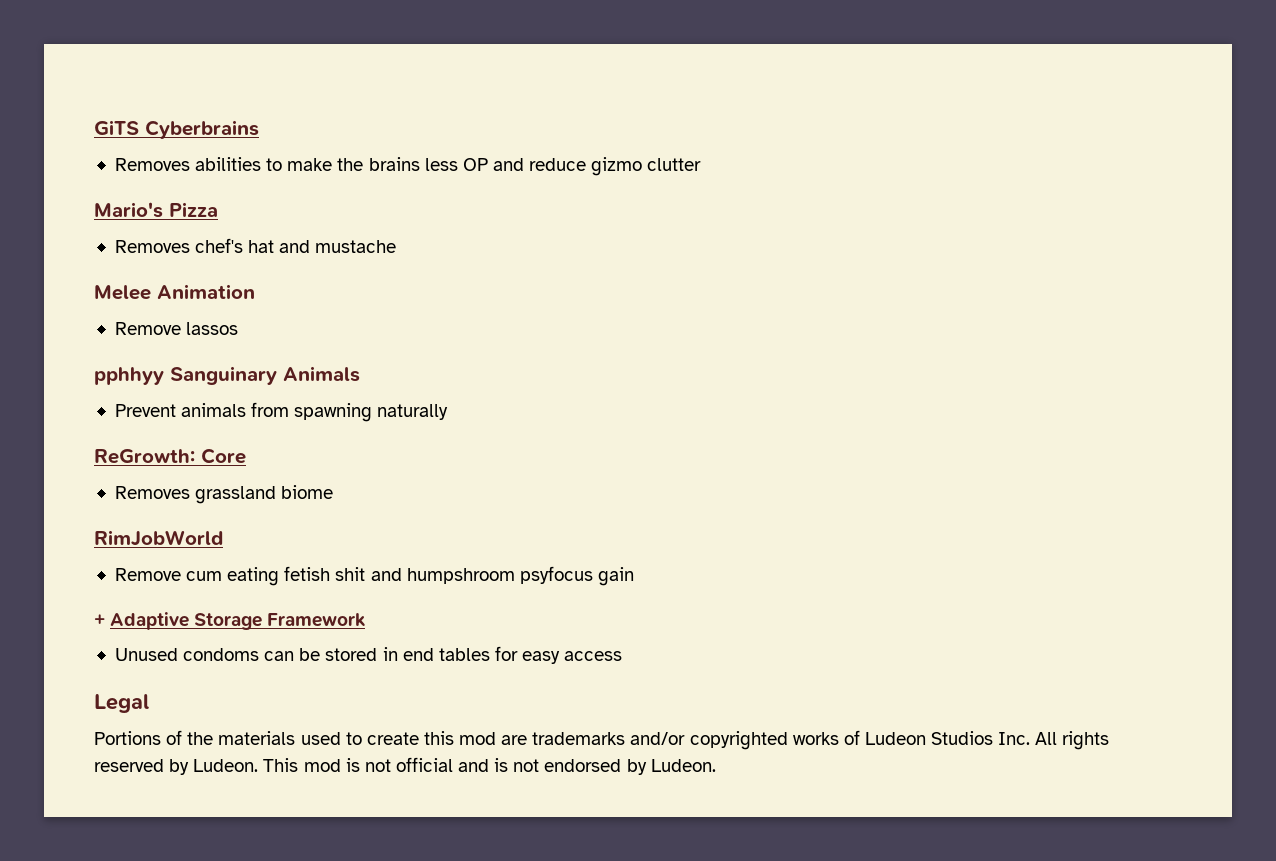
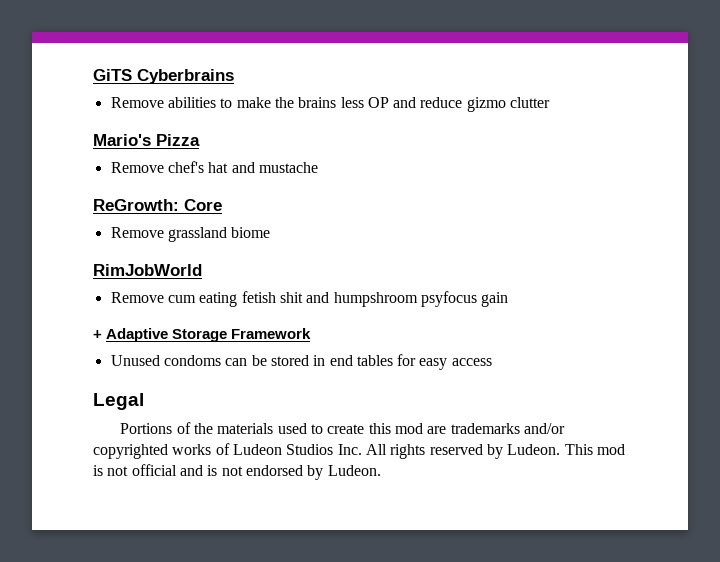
[114,158,190,171] Removes -> [110,97,164,108] Remove
[114,240,190,253] Removes -> [110,162,164,173] Remove
[94,284,255,300] [114,322,239,335] [94,366,360,385] [114,402,449,422] // Melee Animation // Remove lassos // pphhyy Sanguinary Animals // Prevent animals from spawning naturally -> (318, 167) none
[114,486,190,499] Removes -> [110,227,164,238] Remove

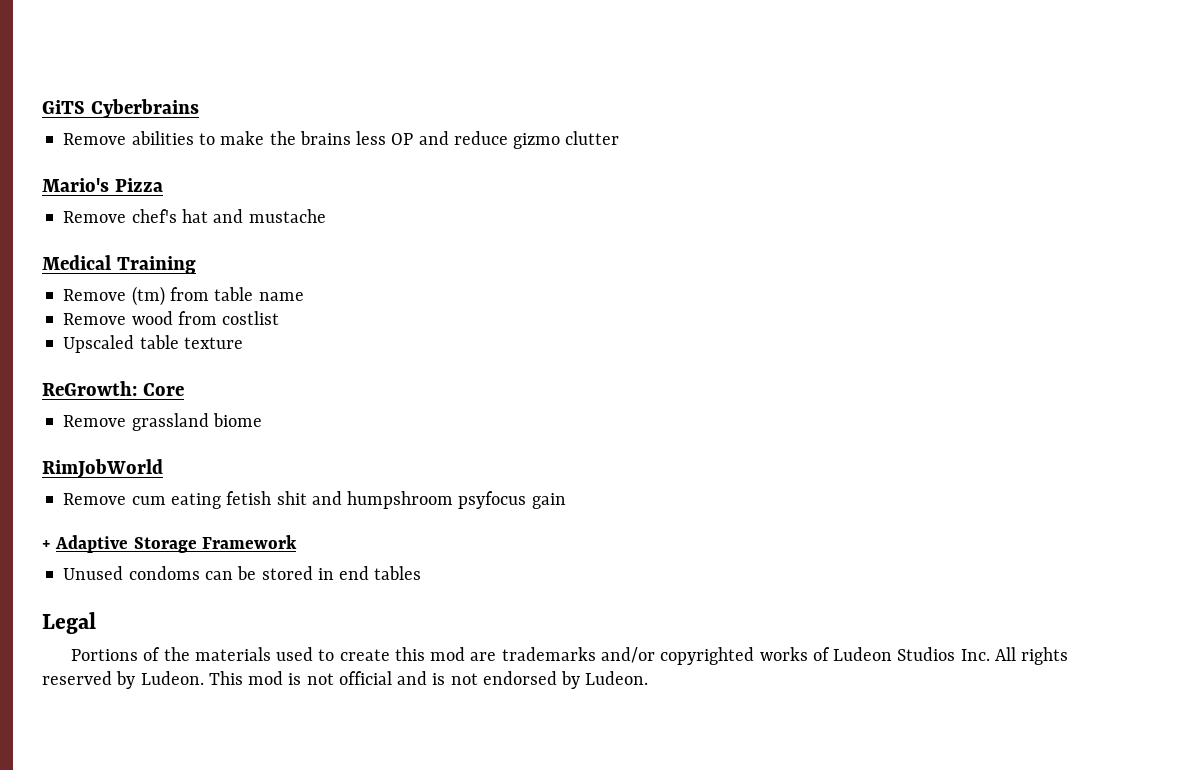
(318, 167) none -> [42,255,196,274] [63,286,304,306] [63,311,280,325] [63,335,243,353] // Medical Training // Remove (tm) from table name // Remove wood from costlist // Upscaled table texture
[397,354,492,370] for easy access -> (422, 573) none

